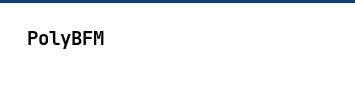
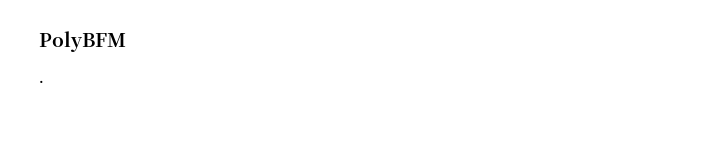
(104, 40) none -> [39,80,44,83] // .

